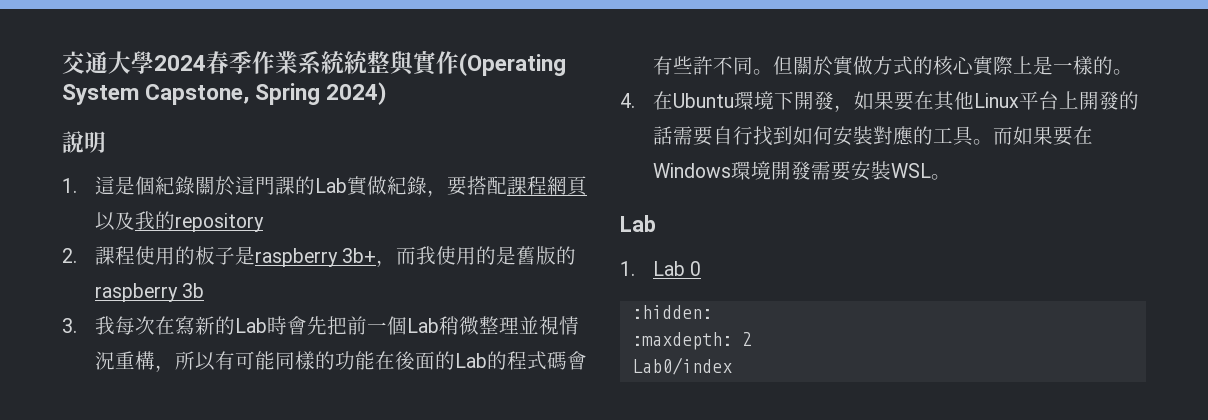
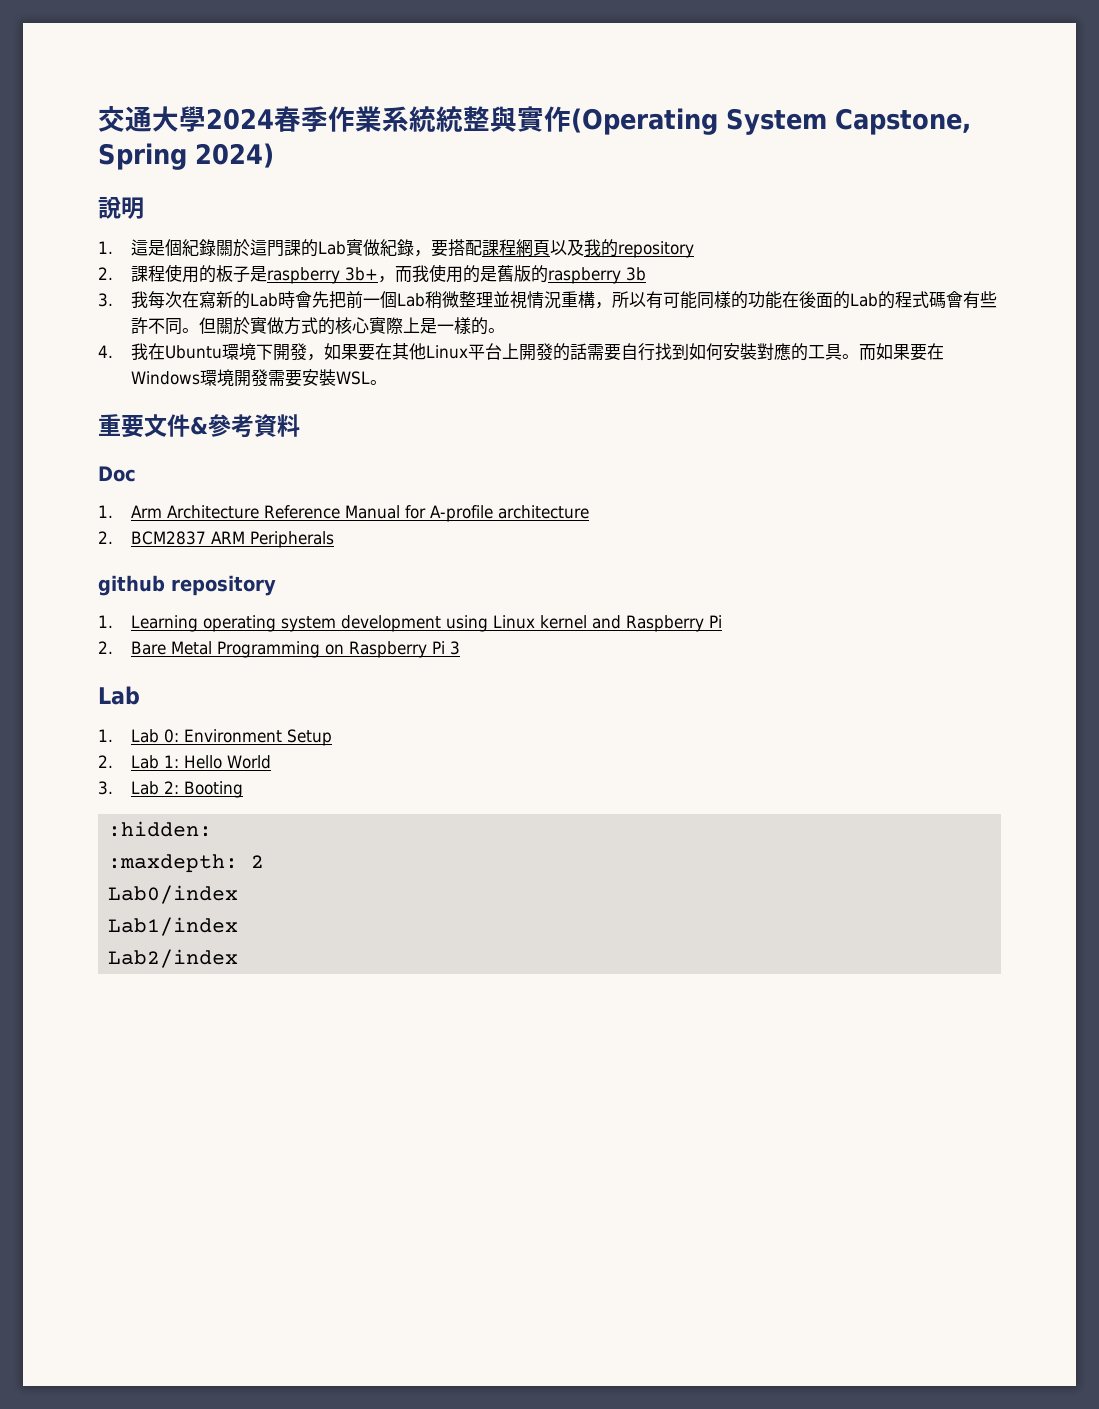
(635, 100) none -> [130,343,148,360] 我
[620,215,656,232] [620,261,701,276] Lab // 1. Lab 0 -> [98,414,300,438] [98,466,136,482] [98,505,589,522] [98,531,334,548] [98,575,276,596] [98,615,722,632] [98,641,460,658] [98,686,140,705] [98,729,332,746] [98,755,271,769] [98,781,243,798] 重要文件&參考資料 // Doc // 1. Arm Architecture Reference Manual for A-profile architecture // 2. BCM2837 ARM Peripherals // github repository // 1. Learning operating system development using Linux kernel and Raspberry Pi // 2. Bare Metal Programming on Raspberry Pi 3 // Lab // 1. Lab 0: Environment Setup // 2. Lab 1: Hello World // 3. Lab 2: Booting
(732, 366) none -> [108,917,239,936] [108,949,239,968] // Lab1/index // Lab2/index

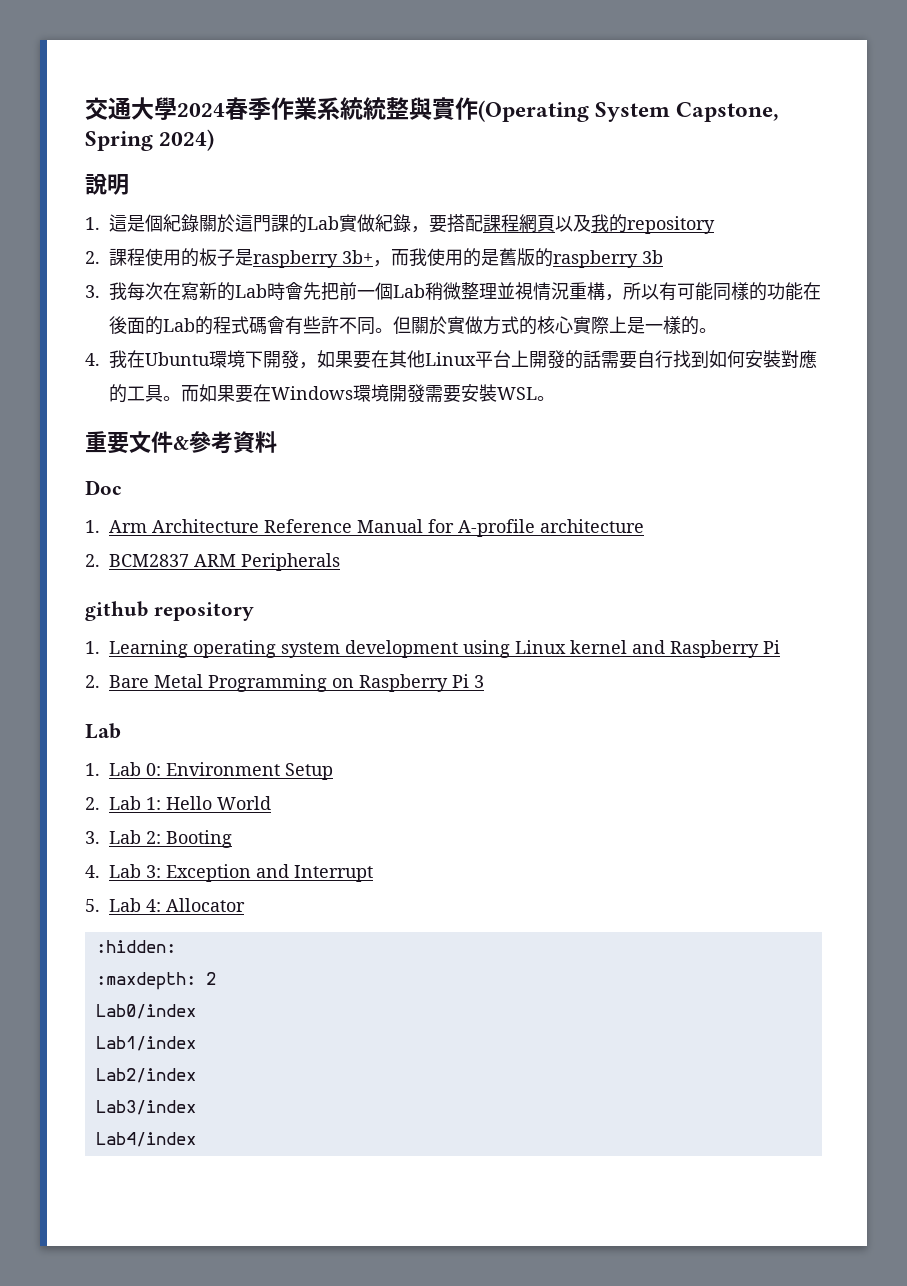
(243, 789) none -> [85,864,373,882] [85,898,245,912] // 4. Lab 3: Exception and Interrupt // 5. Lab 4: Allocator
(239, 958) none -> [95,1100,196,1115] [95,1132,196,1147] // Lab3/index // Lab4/index

